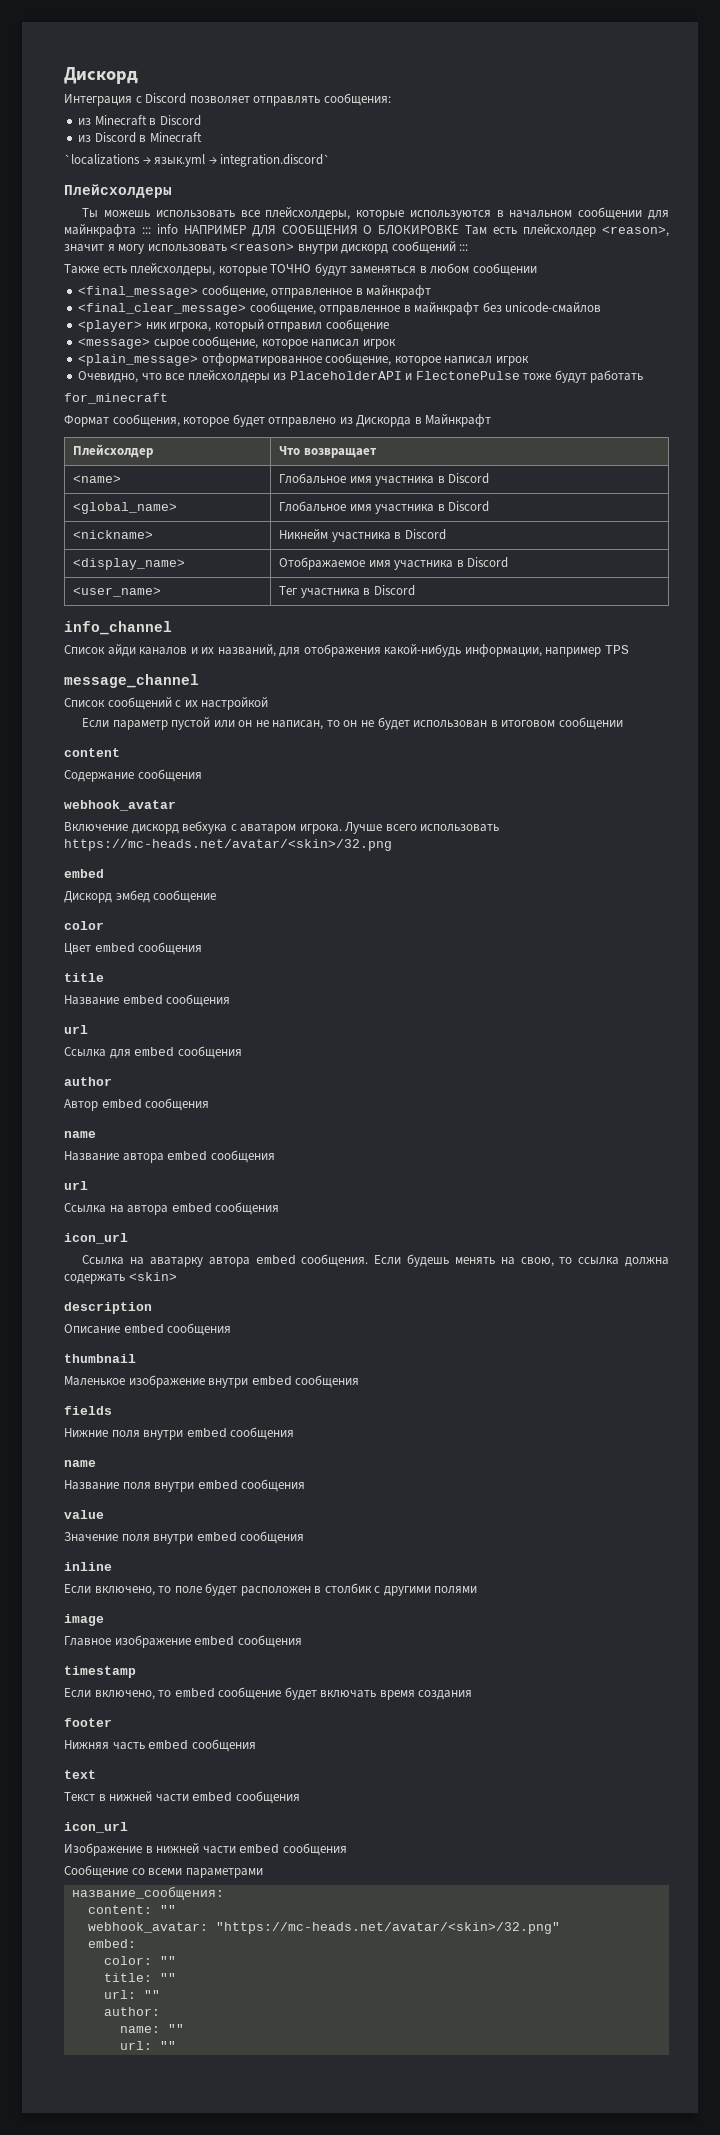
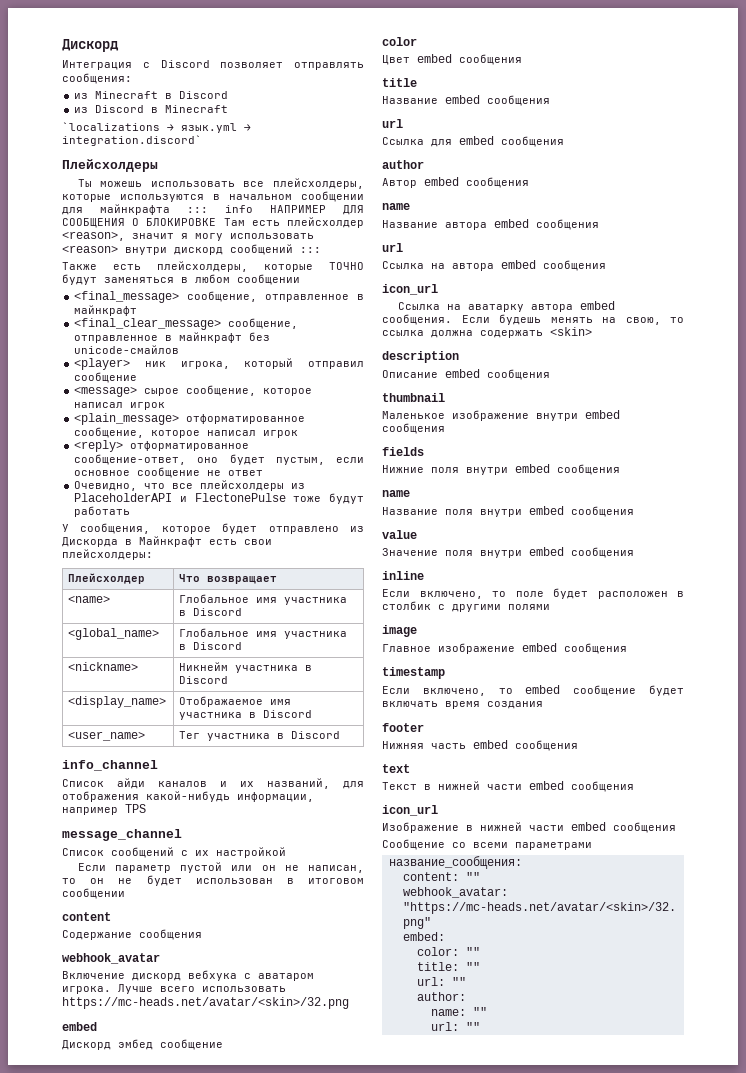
(529, 361) none -> [74,440,250,452] [74,454,364,465] [74,467,264,478] // <reply> отформатированное сообщение-ответ, оно будет пустым, если основное сообщение не ответ
[64,393,168,404] [64,415,109,427] for_minecraft // Формат -> [62,524,69,532] У
(492, 420) none -> [209,539,272,545] [62,549,153,560] есть свои плейсхолдеры:

